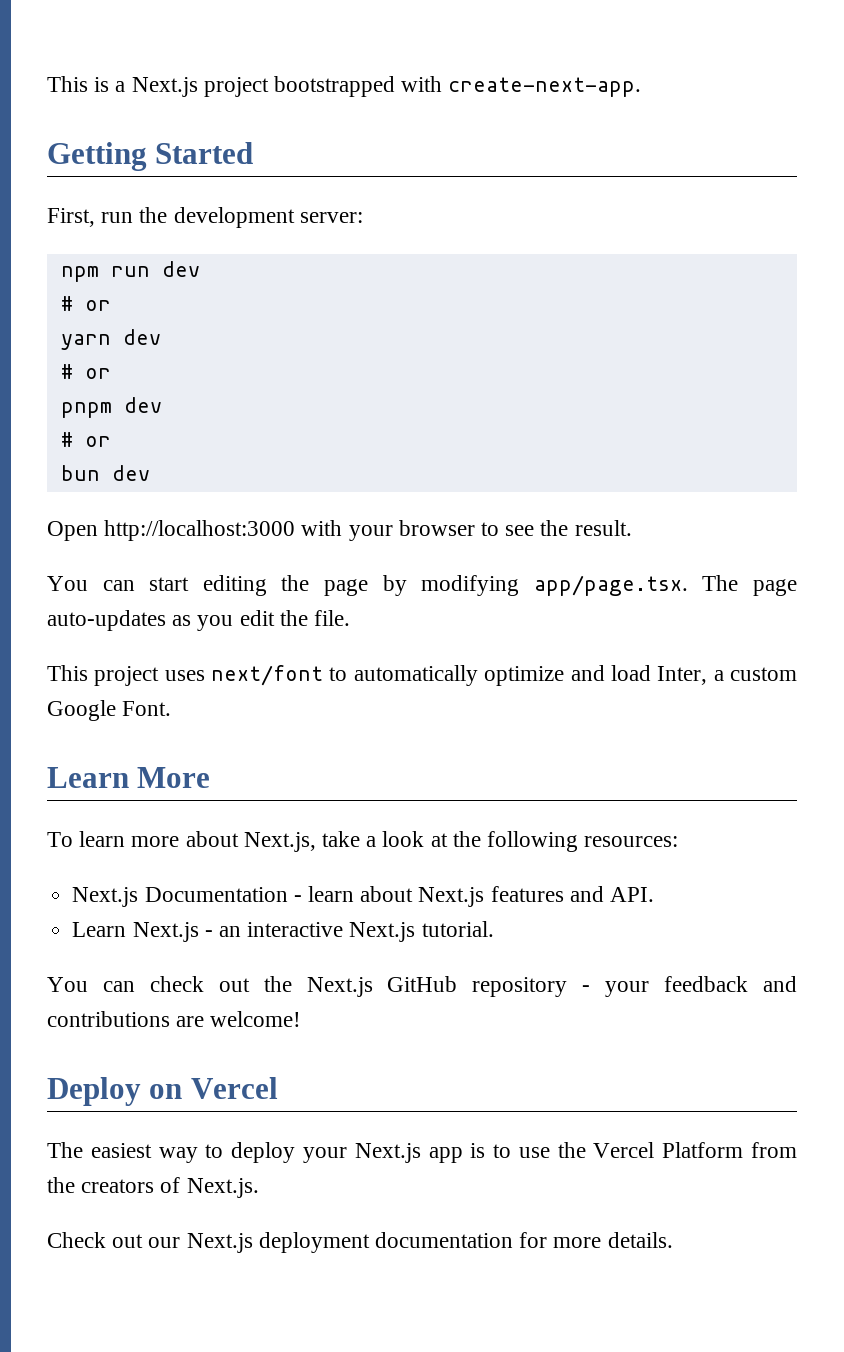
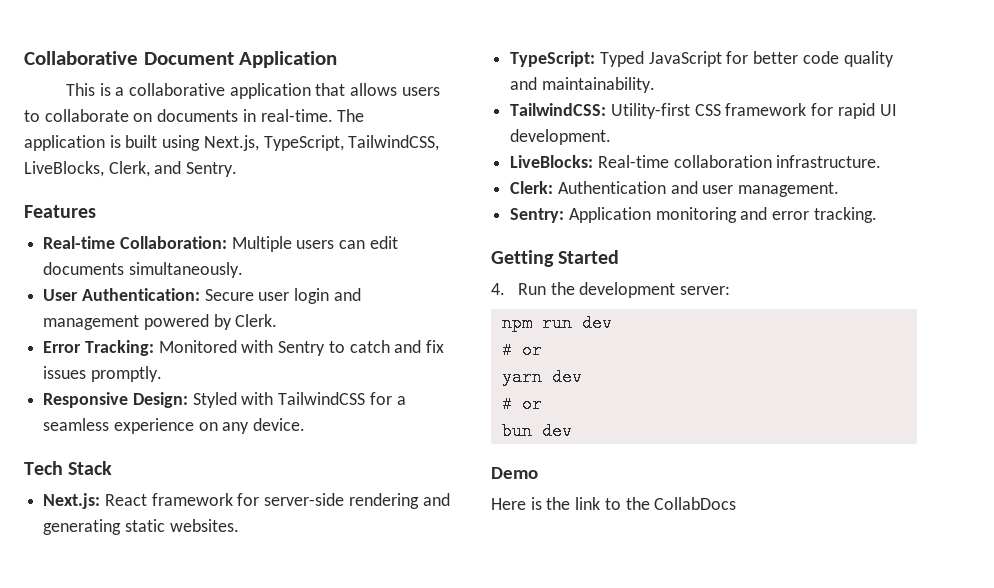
[47,76,642,97] This is a Next.js project bootstrapped with create-next-app. -> [24,51,338,68] [65,83,440,99] [24,109,365,122] [24,135,440,151] [24,161,238,177] [24,205,96,218] [43,236,398,252] [43,262,243,278] [43,288,361,304] [43,314,278,330] [43,340,445,356] [43,366,162,382] [43,392,406,408] [43,418,306,434] [24,461,113,475] [43,493,450,509] [43,519,239,535] [510,51,894,67] [510,77,655,93] [510,103,897,119] [510,129,612,145] [510,155,882,168] [510,181,840,197] [510,207,877,223] Collaborative Document Application // This is a collaborative application that allows users to collaborate on documents in real-time. The application is built using Next.js, TypeScript, TailwindCSS, LiveBlocks, Clerk, and Sentry. // Features // Real-time Collaboration: Multiple users can edit documents simultaneously. // User Authentication: Secure user login and management powered by Clerk. // Error Tracking: Monitored with Sentry to catch and fix issues promptly. // Responsive Design: Styled with TailwindCSS for a seamless experience on any device. // Tech Stack // Next.js: React framework for server-side rendering and generating static websites. // TypeScript: Typed JavaScript for better code quality and maintainability. // TailwindCSS: Utility-first CSS framework for rapid UI development. // LiveBlocks: Real-time collaboration infrastructure. // Clerk: Authentication and user management. // Sentry: Application monitoring and error tracking.
[47,208,134,227] First, run -> [491,283,546,295] 4. Run
[60,397,162,418] [60,432,111,447] [60,465,150,481] [47,520,632,541] [47,575,798,596] [47,610,351,631] [47,665,798,686] [47,700,172,721] [47,767,211,788] [47,831,679,852] [72,886,654,907] [72,921,494,942] [47,976,797,997] [47,1011,302,1027] [47,1077,278,1106] [47,1142,798,1163] [47,1177,259,1198] [47,1232,673,1253] pnpm dev // # or // bun dev // Open http://localhost:3000 with your browser to see the result. // You can start editing the page by modifying app/page.tsx. The page auto-updates as you edit the file. // This project uses next/font to automatically optimize and load Inter, a custom Google Font. // Learn More // To learn more about Next.js, take a look at the following resources: // Next.js Documentation - learn about Next.js features and API. // Learn Next.js - an interactive Next.js tutorial. // You can check out the Next.js GitHub repository - your feedback and contributions are welcome! // Deploy on Vercel // The easiest way to deploy your Next.js app is to use the Vercel Platform from the creators of Next.js. // Check out our Next.js deployment documentation for more details. -> [501,422,572,440] [491,467,538,479] [491,497,737,510] bun dev // Demo // Here is the link to the CollabDocs

